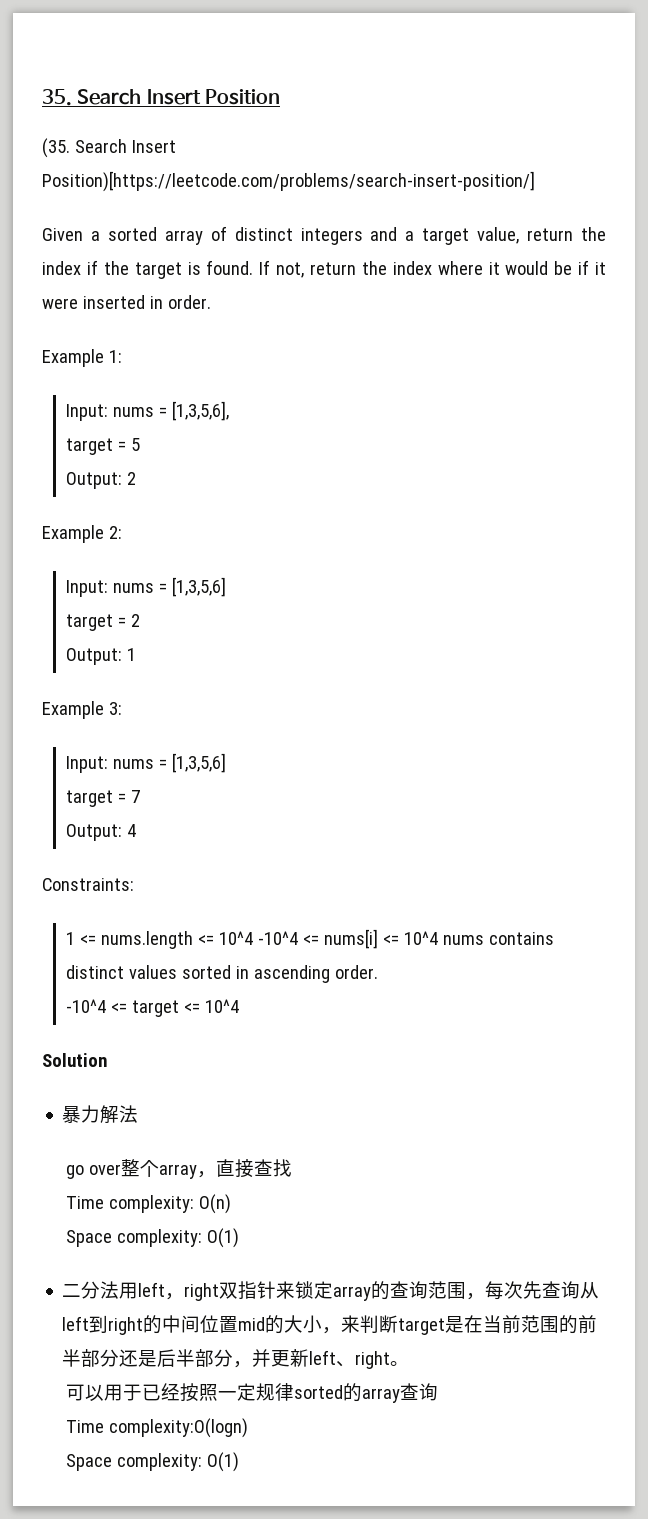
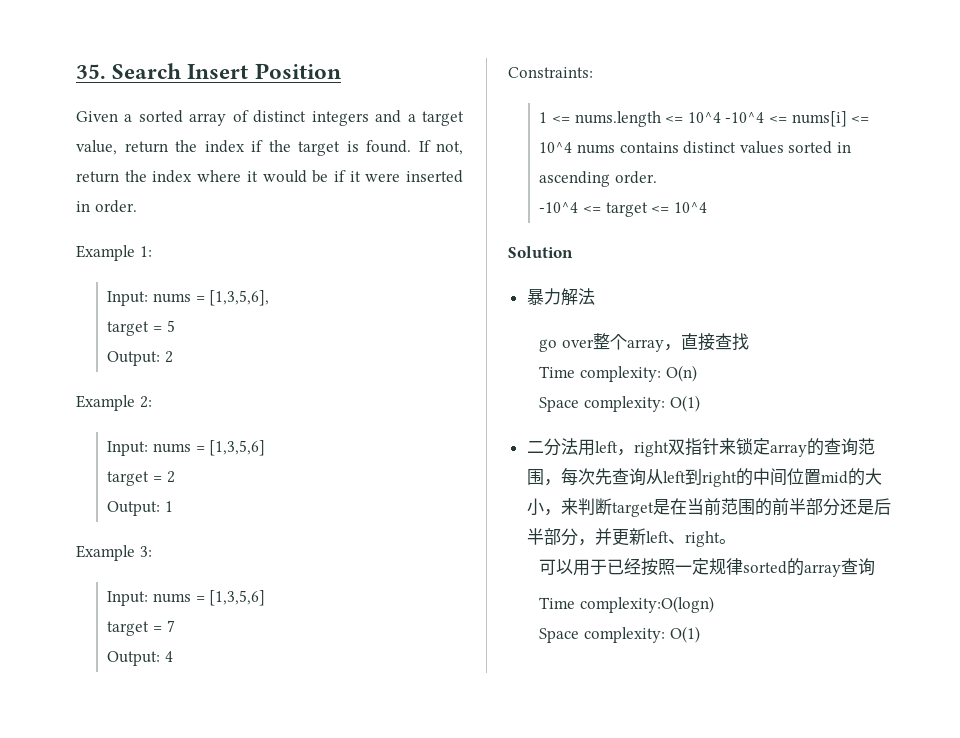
[42,138,176,158] [42,171,535,192] // (35. Search Insert Position)[https://leetcode.com/problems/search-insert-position/] -> (341, 71) none

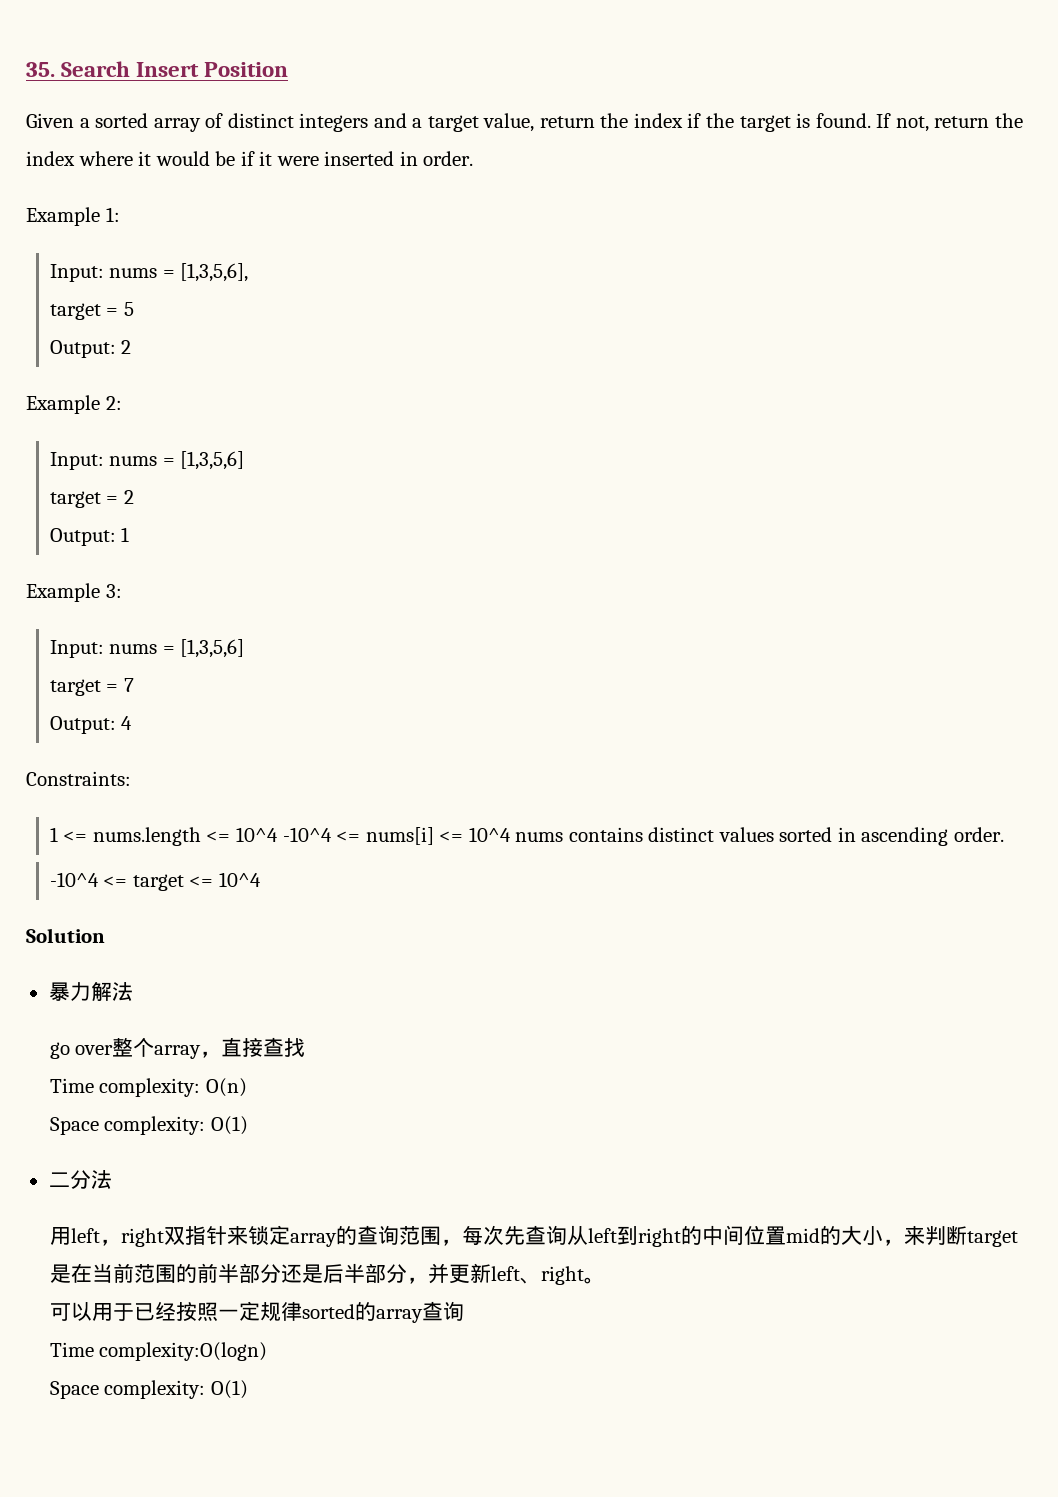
(578, 446) none -> (112, 1179) //

